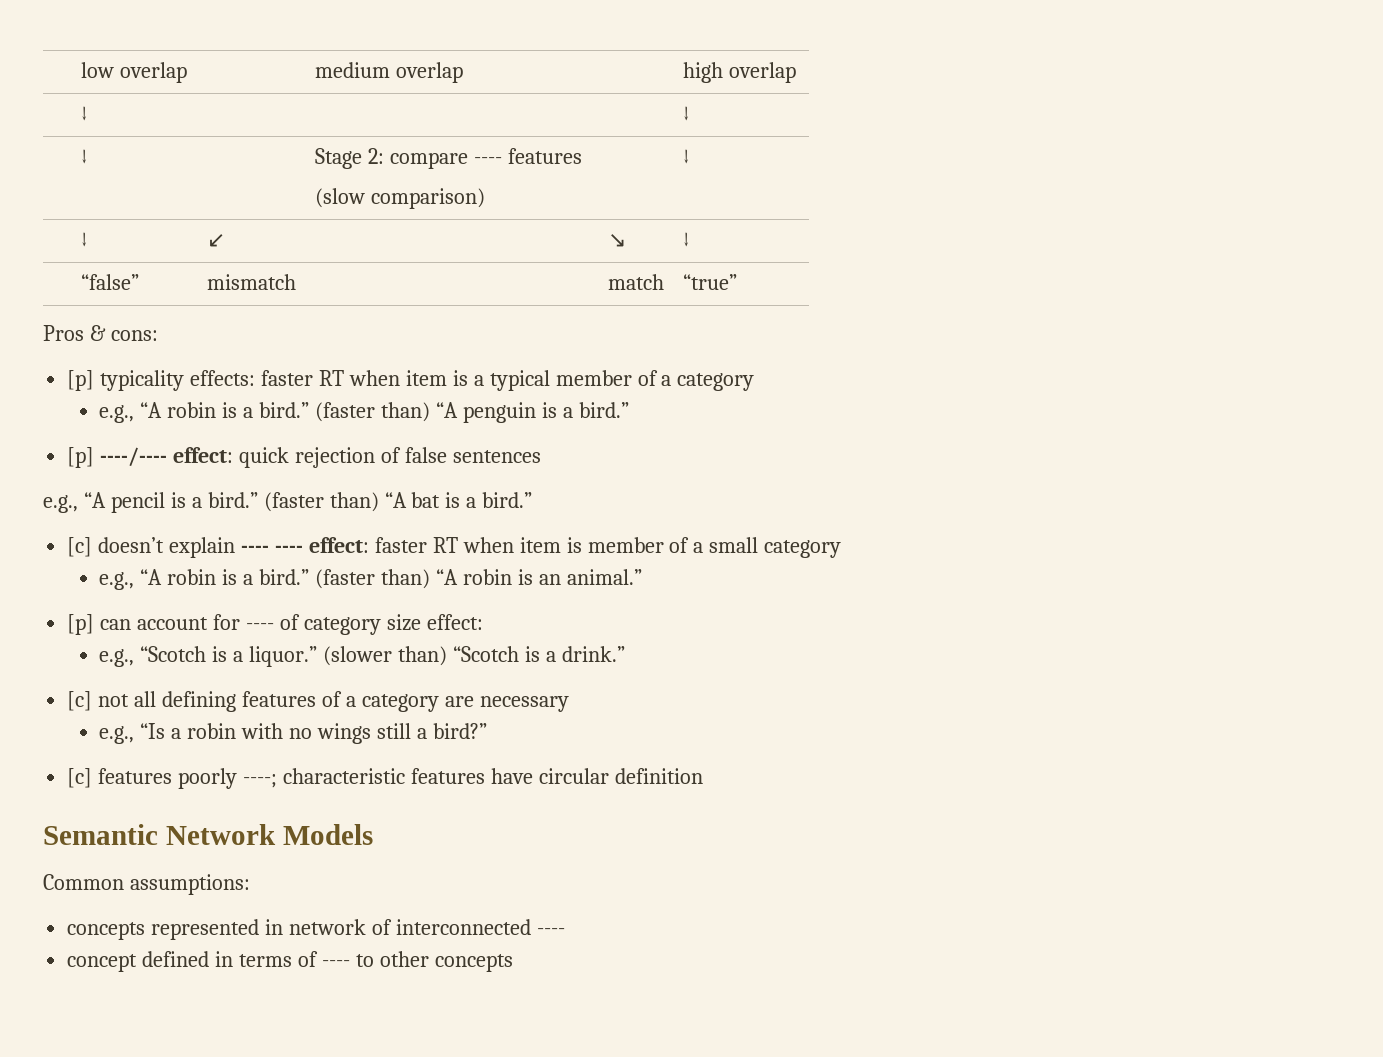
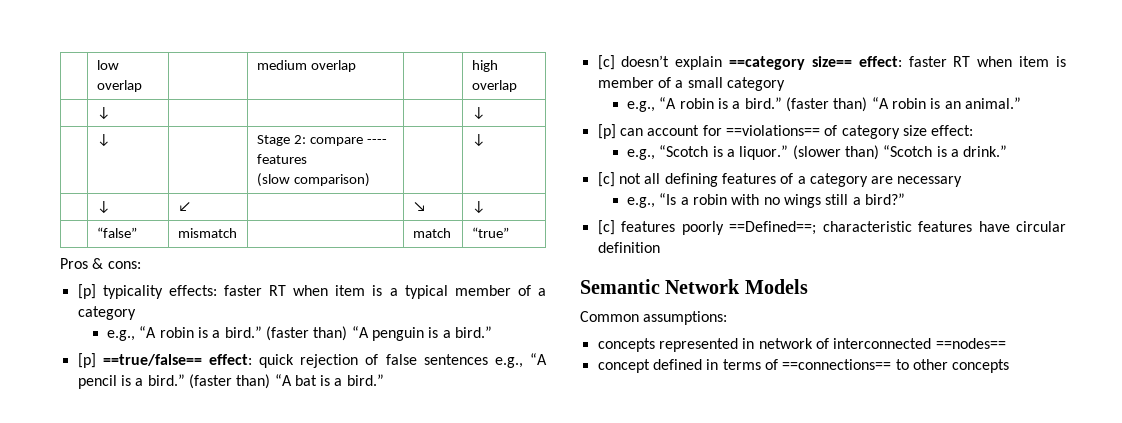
[100,447,168,467] ----/---- -> [102,354,202,366] ==true/false==
(541, 456) // -> (488, 359) none
[241,545,303,553] ---- ---- -> [729,56,852,70] ==category size==
[245,623,274,630] ---- -> [725,125,820,136] ==violations==
[243,774,278,788] ----; -> [729,221,817,235] ==Defined==;
[536,928,565,935] ---- -> [935,338,1006,349] ==nodes==
[321,960,350,967] ---- -> [782,359,892,370] ==connections==

